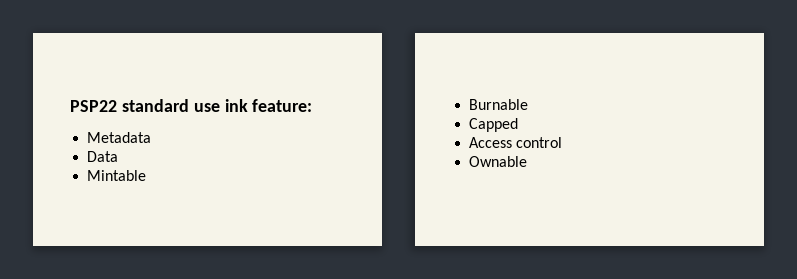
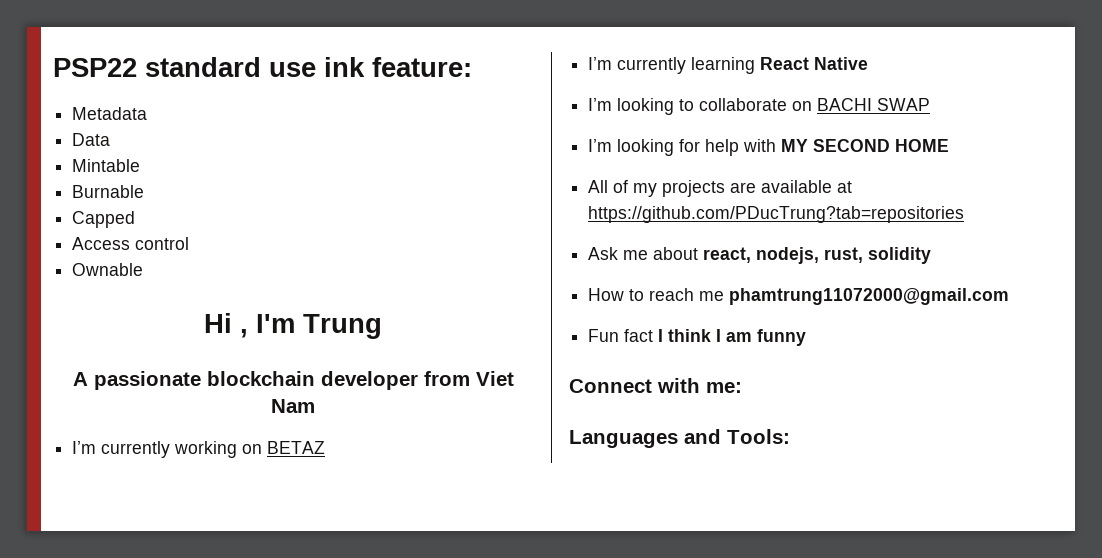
(528, 161) none -> [204,313,382,339] [72,371,514,390] [271,399,315,413] [72,441,326,458] [588,57,869,74] [588,98,931,115] [588,139,950,156] [588,180,853,197] [588,206,965,223] [588,247,932,264] [588,288,1010,305] [588,329,807,346] [569,378,742,393] [569,429,790,448] // Hi , I'm Trung // A passionate blockchain developer from Viet Nam // I’m currently working on BETAZ // I’m currently learning React Native // I’m looking to collaborate on BACHI SWAP // I’m looking for help with MY SECOND HOME // All of my projects are available at https://github.com/PDucTrung?tab=repositories // Ask me about react, nodejs, rust, solidity // How to reach me phamtrung11072000@gmail.com // Fun fact I think I am funny // Connect with me: // Languages and Tools:

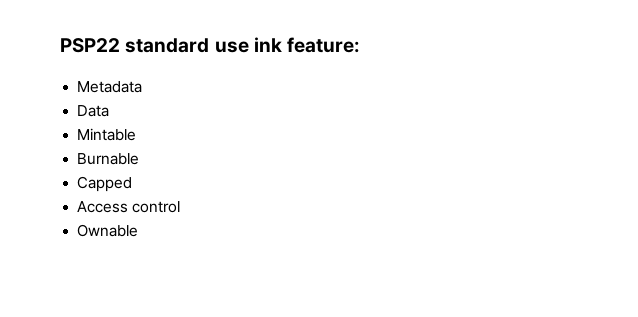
[204,313,382,339] [72,371,514,390] [271,399,315,413] [72,441,326,458] [588,57,869,74] [588,98,931,115] [588,139,950,156] [588,180,853,197] [588,206,965,223] [588,247,932,264] [588,288,1010,305] [588,329,807,346] [569,378,742,393] [569,429,790,448] // Hi , I'm Trung // A passionate blockchain developer from Viet Nam // I’m currently working on BETAZ // I’m currently learning React Native // I’m looking to collaborate on BACHI SWAP // I’m looking for help with MY SECOND HOME // All of my projects are available at https://github.com/PDucTrung?tab=repositories // Ask me about react, nodejs, rust, solidity // How to reach me phamtrung11072000@gmail.com // Fun fact I think I am funny // Connect with me: // Languages and Tools: -> (139, 230) none

